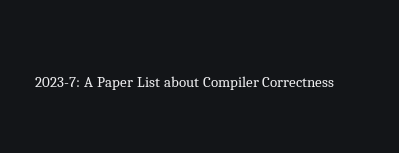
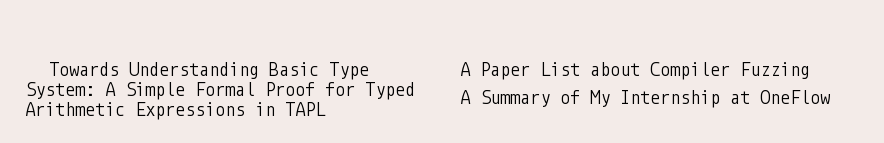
[35,77,80,87] 2023-7: -> [49,62,370,80] [25,82,415,100] [25,102,326,120] Towards Understanding Basic Type System: A Simple Formal Proof for Typed Arithmetic Expressions in TAPL //
[262,77,335,87] Correctness -> [740,62,810,79] [460,90,831,108] Fuzzing // A Summary of My Internship at OneFlow

